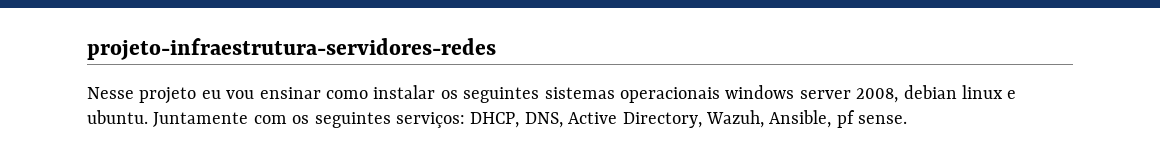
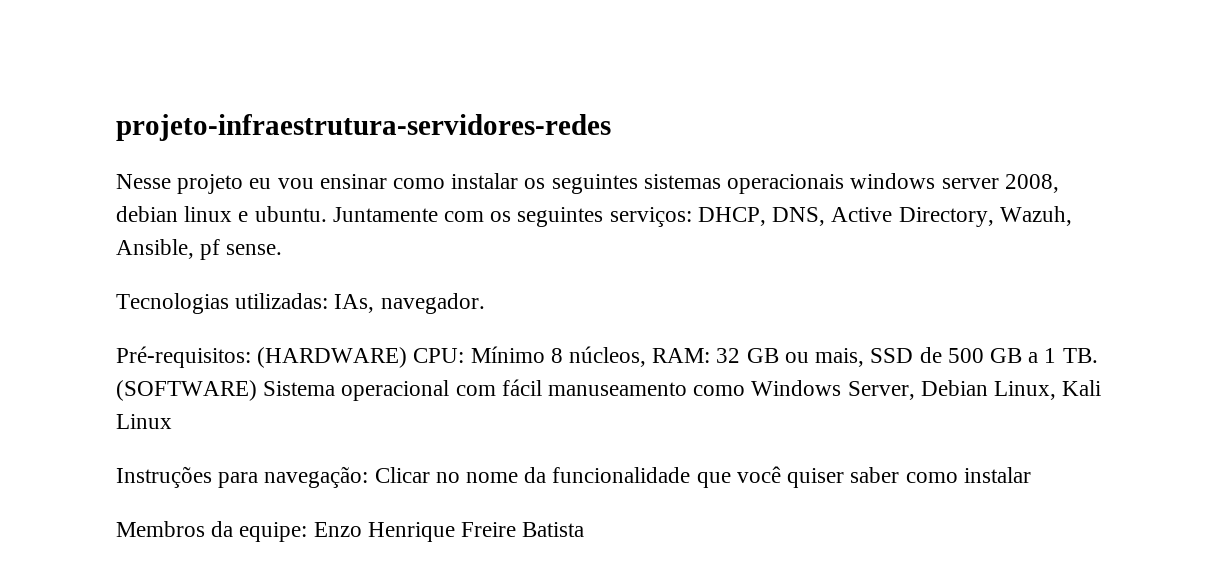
(908, 119) none -> [116,293,485,314] [116,346,1098,368] [116,379,1102,401] [116,414,172,429] [116,466,1031,488] [116,521,585,542] // Tecnologias utilizadas: IAs, navegador. // Pré-requisitos: (HARDWARE) CPU: Mínimo 8 núcleos, RAM: 32 GB ou mais, SSD de 500 GB a 1 TB. (SOFTWARE) Sistema operacional com fácil manuseamento como Windows Server, Debian Linux, Kali Linux // Instruções para navegação: Clicar no nome da funcionalidade que você quiser saber como instalar // Membros da equipe: Enzo Henrique Freire Batista

